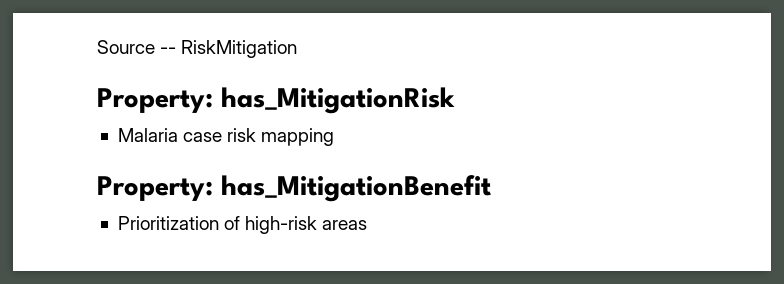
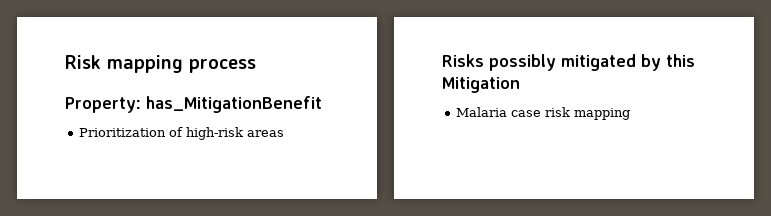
[97,40,298,58] [97,87,455,114] [117,128,335,146] Source -- RiskMitigation // Property: has_MitigationRisk // Malaria case risk mapping -> [65,55,256,73] Risk mapping process
(368, 225) none -> [442,54,695,71] [442,77,520,93] [456,107,631,120] // Risks possibly mitigated by this Mitigation // Malaria case risk mapping

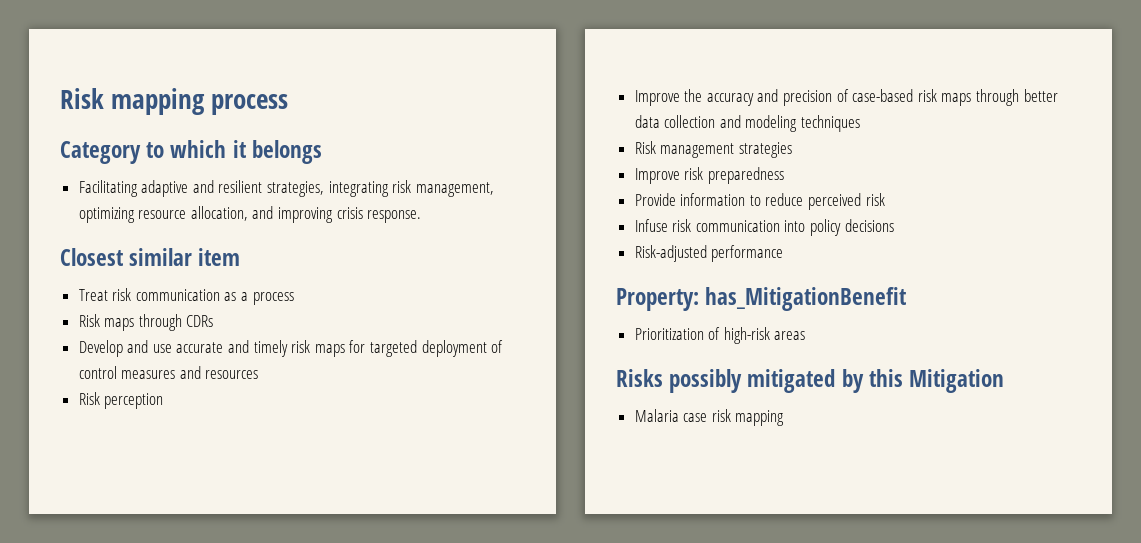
(256, 66) none -> [60,140,322,164] [78,180,494,197] [78,206,422,223] [60,248,241,266] [78,288,294,305] [78,314,214,331] [78,340,504,357] [78,366,259,379] [78,392,164,409] [634,89,1058,106] [634,115,861,132] [634,141,792,158] [634,167,784,184] [634,193,885,210] [634,219,894,236] [634,245,784,262] // Category to which it belongs // Facilitating adaptive and resilient strategies, integrating risk management, optimizing resource allocation, and improving crisis response. // Closest similar item // Treat risk communication as a process // Risk maps through CDRs // Develop and use accurate and timely risk maps for targeted deployment of control measures and resources // Risk perception // Improve the accuracy and precision of case-based risk maps through better data collection and modeling techniques // Risk management strategies // Improve risk preparedness // Provide information to reduce perceived risk // Infuse risk communication into policy decisions // Risk-adjusted performance

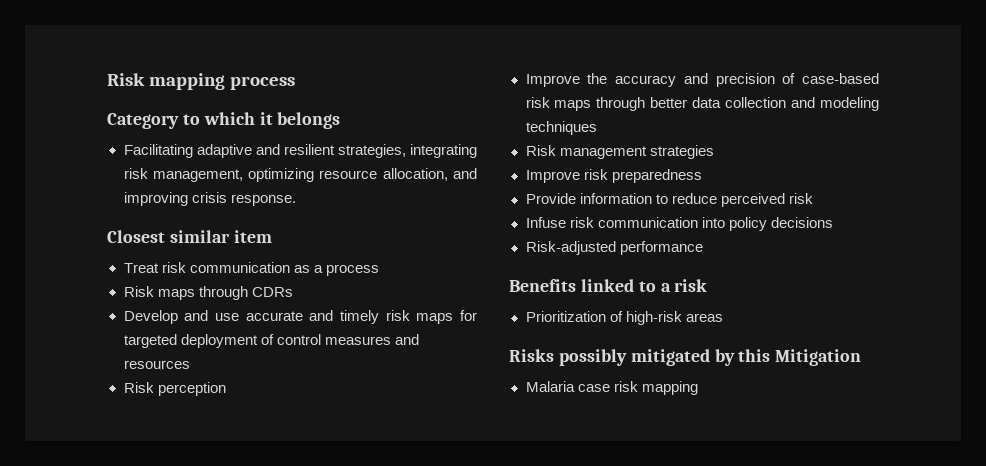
[616,287,907,311] Property: has_MitigationBenefit -> [509,279,708,292] Benefits linked to a risk

